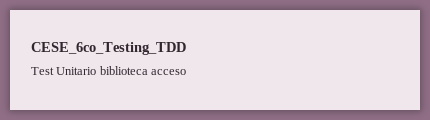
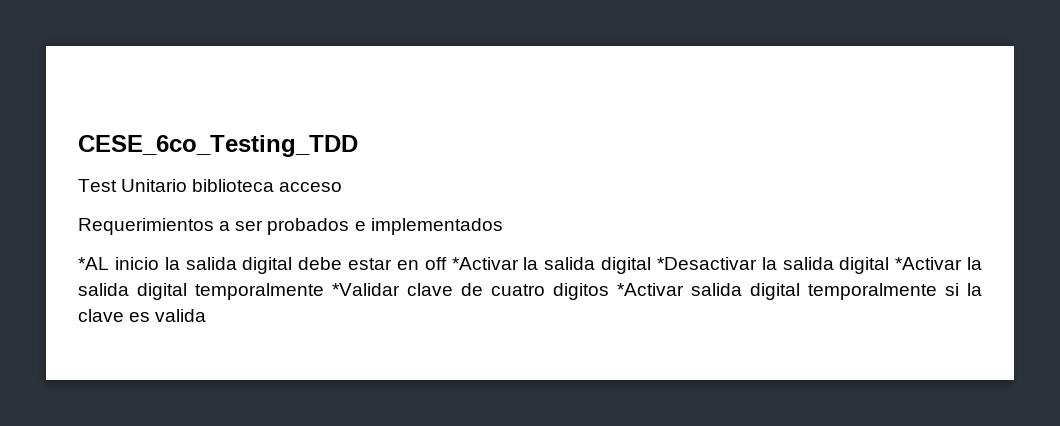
(187, 72) none -> [78,218,503,235] [78,257,983,274] [78,283,982,300] [78,309,207,322] // Requerimientos a ser probados e implementados // *AL inicio la salida digital debe estar en off *Activar la salida digital *Desactivar la salida digital *Activar la salida digital temporalmente *Validar clave de cuatro digitos *Activar salida digital temporalmente si la clave es valida

